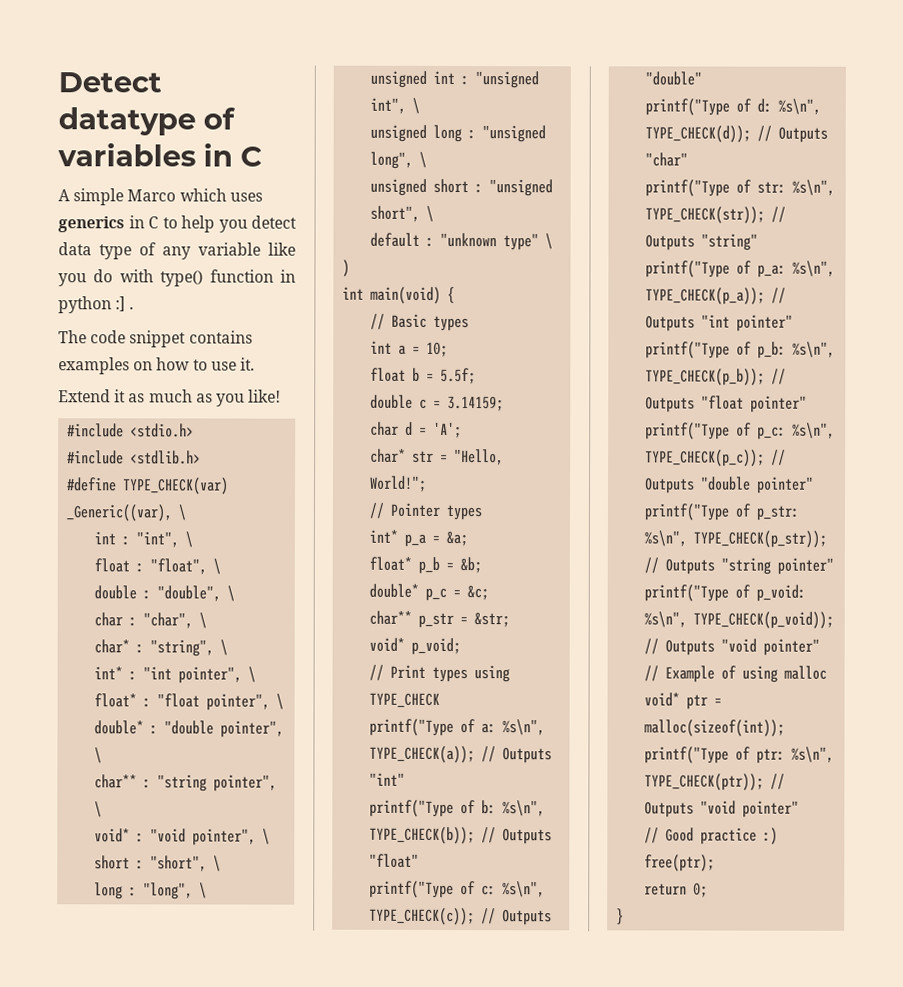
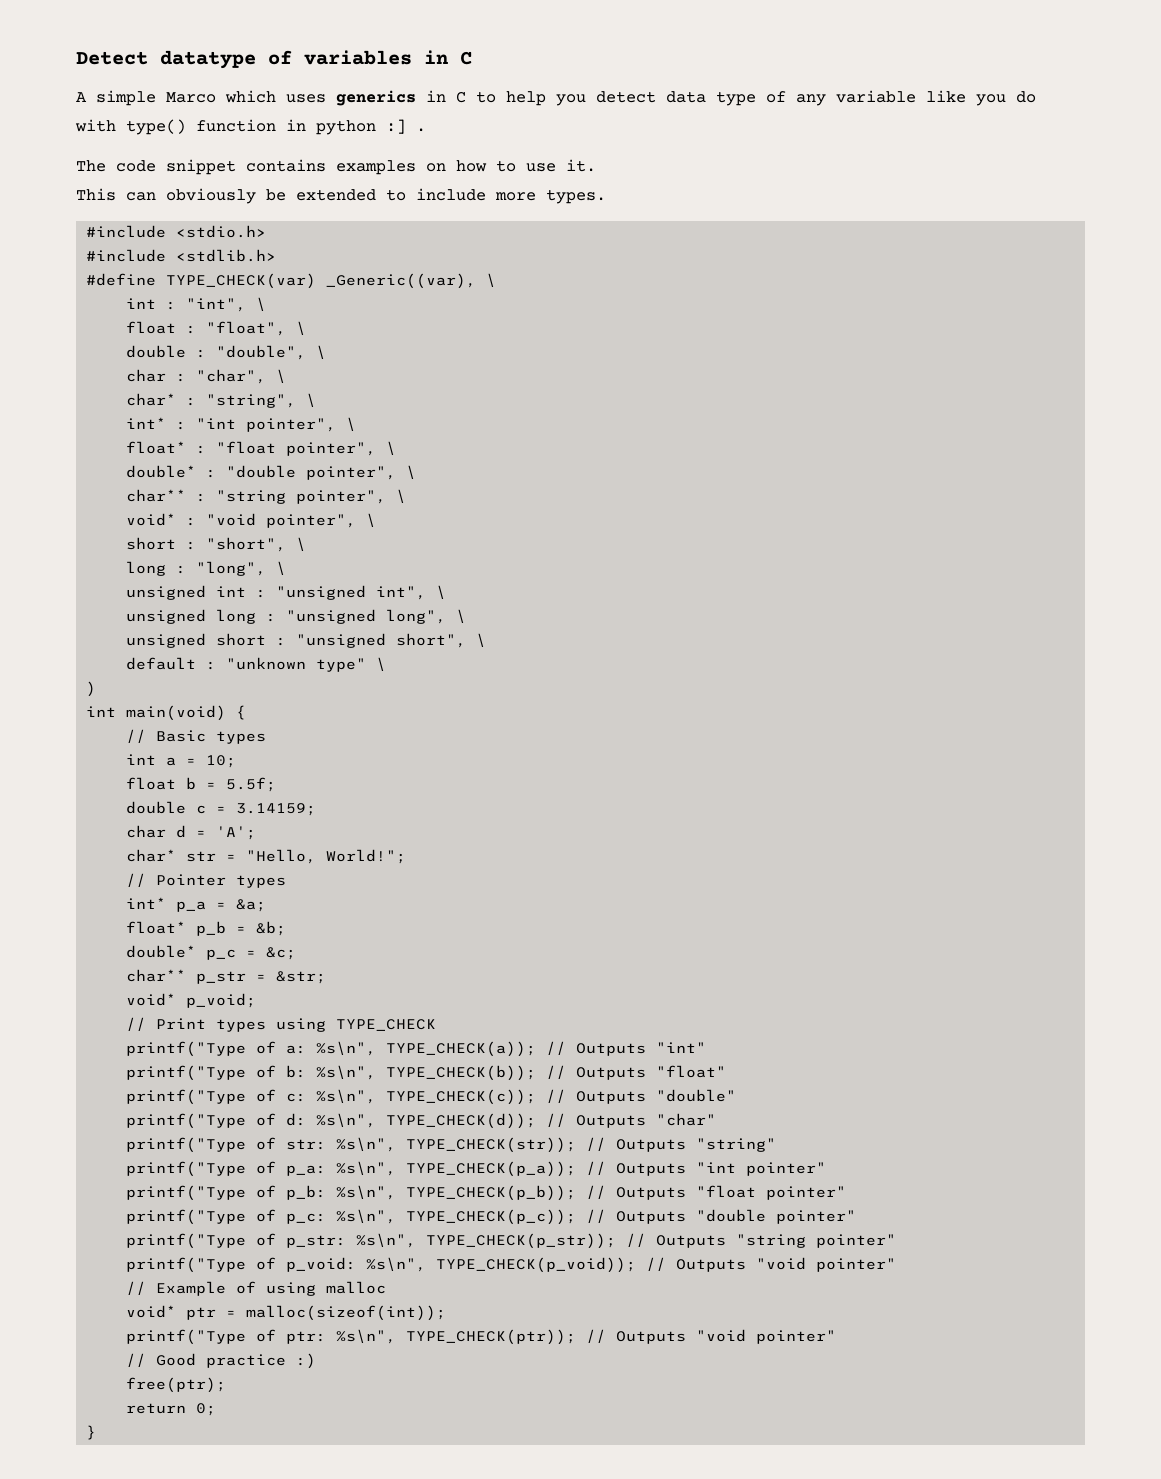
[58,389,282,407] Extend it as much as you like! -> [76,188,606,204] This can obviously be extended to include more types.

